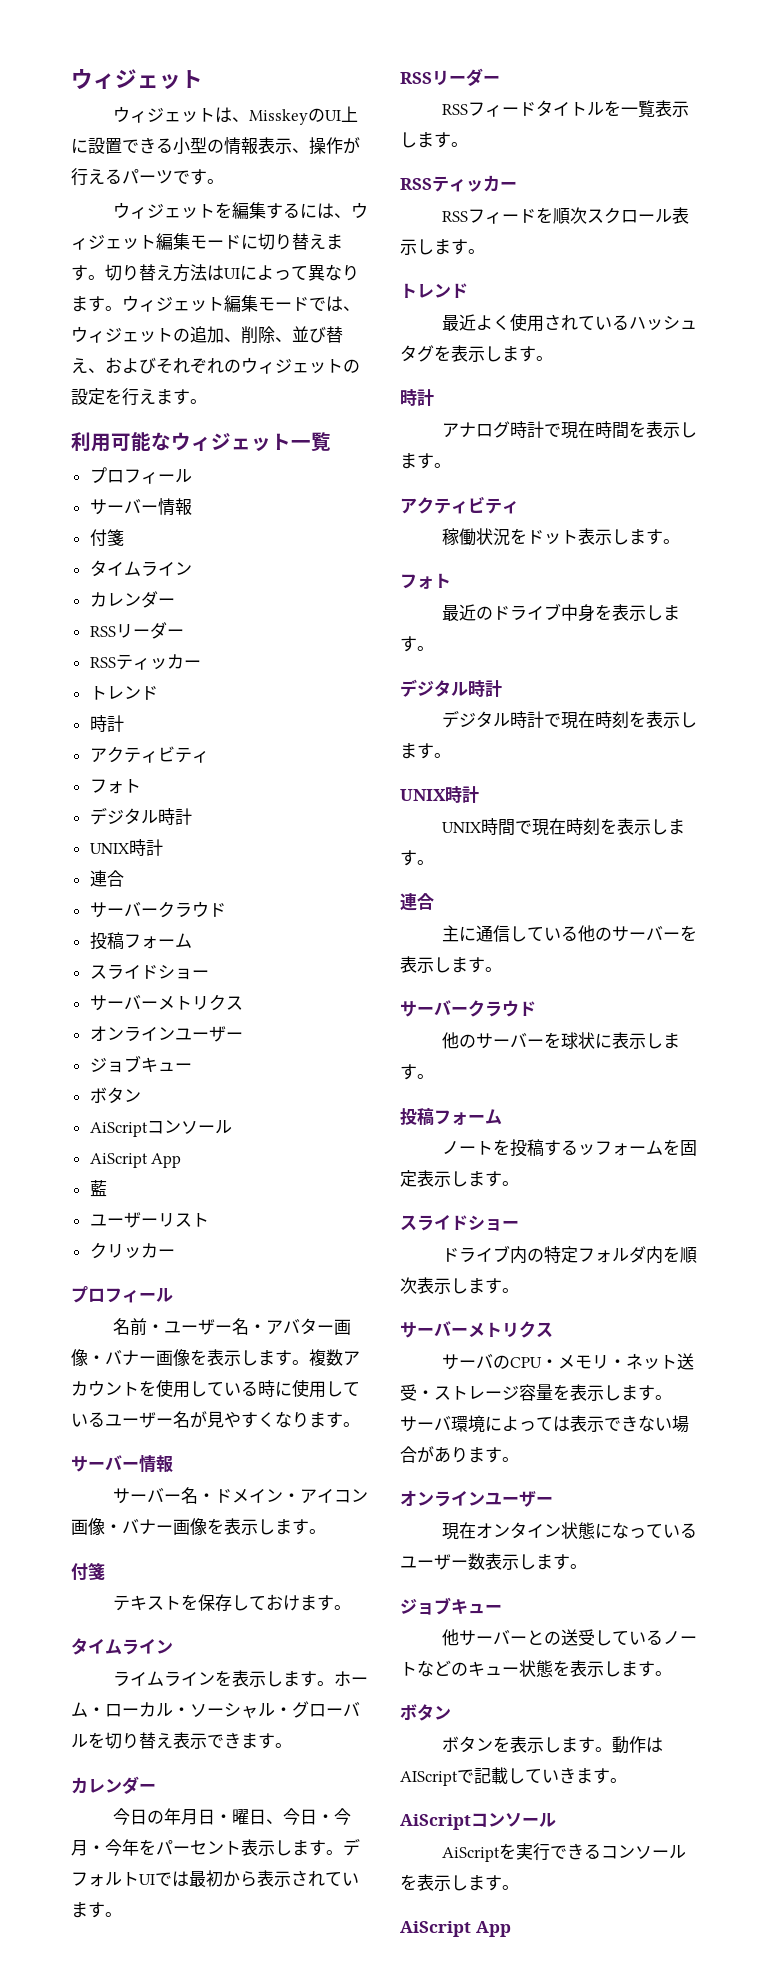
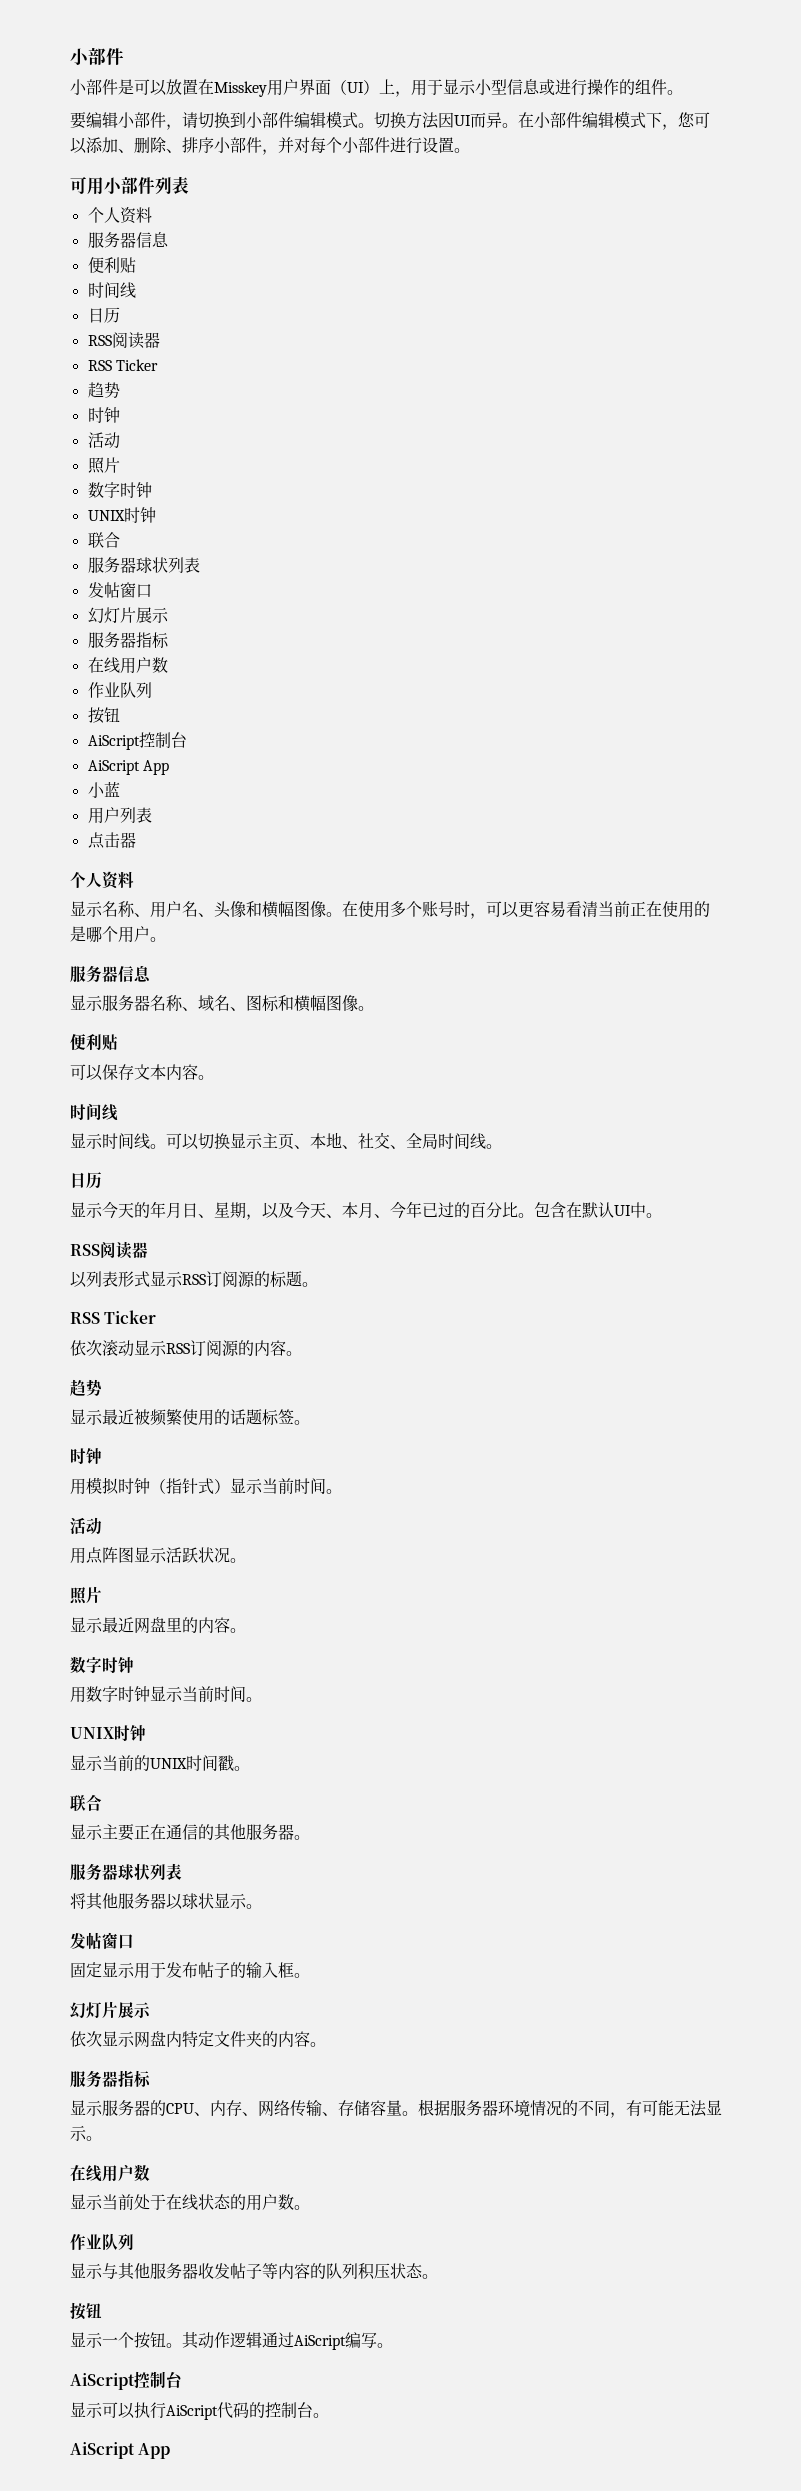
[71,69,203,90] [113,106,359,125] [71,137,360,155] [71,168,224,186] [113,202,369,219] [71,233,343,250] [71,264,359,282] [71,295,360,312] [71,326,343,343] [71,357,360,374] [71,388,207,406] [71,432,331,452] [89,467,192,484] [89,498,192,516] [89,529,124,547] [89,560,192,577] [89,591,175,608] [89,622,184,639] [89,654,201,670] [89,686,158,700] [89,715,124,732] [89,746,209,763] [89,779,141,794] [89,807,192,825] [89,839,163,856] [89,870,124,887] [89,901,226,918] [89,932,192,950] [89,964,209,980] [89,994,243,1011] [89,1026,243,1042] [89,1055,192,1073] [89,1087,141,1104] [89,1120,232,1137] ウィジェット // ウィジェットは、MisskeyのUI上に設置できる小型の情報表示、操作が行えるパーツです。 // ウィジェットを編集するには、ウィジェット編集モードに切り替えます。切り替え方法はUIによって異なります。ウィジェット編集モードでは、ウィジェットの追加、削除、並び替え、およびそれぞれのウィジェットの設定を行えます。 // 利用可能なウィジェット一覧 // プロフィール // サーバー情報 // 付箋 // タイムライン // カレンダー // RSSリーダー // RSSティッカー // トレンド // 時計 // アクティビティ // フォト // デジタル時計 // UNIX時計 // 連合 // サーバークラウド // 投稿フォーム // スライドショー // サーバーメトリクス // オンラインユーザー // ジョブキュー // ボタン // AiScriptコンソール -> [70,47,124,65] [70,79,683,97] [70,111,710,130] [70,137,470,155] [70,176,189,195] [87,207,152,224] [87,232,169,248] [87,257,136,274] [87,282,136,298] [87,307,120,323] [87,332,160,349] [87,359,158,371] [87,382,120,398] [87,407,120,423] [87,432,120,449] [87,457,120,474] [87,482,152,498] [87,507,156,523] [87,532,120,548] [87,557,200,573] [87,582,152,598] [87,607,169,623] [87,632,169,649] [87,657,168,674] [87,682,152,698] [87,707,120,724] [87,732,187,750] 小部件 // 小部件是可以放置在Misskey用户界面（UI）上，用于显示小型信息或进行操作的组件。 // 要编辑小部件，请切换到小部件编辑模式。切换方法因UI而异。在小部件编辑模式下，您可以添加、删除、排序小部件，并对每个小部件进行设置。 // 可用小部件列表 // 个人资料 // 服务器信息 // 便利贴 // 时间线 // 日历 // RSS阅读器 // RSS Ticker // 趋势 // 时钟 // 活动 // 照片 // 数字时钟 // UNIX时钟 // 联合 // 服务器球状列表 // 发帖窗口 // 幻灯片展示 // 服务器指标 // 在线用户数 // 作业队列 // 按钮 // AiScript控制台
[89,1180,107,1197] [89,1212,209,1228] [89,1242,175,1259] [71,1286,173,1303] [113,1318,352,1336] [71,1349,360,1366] [71,1379,360,1398] [71,1411,360,1428] [71,1455,173,1473] [113,1487,369,1504] [71,1518,326,1535] [71,1562,105,1581] [113,1594,352,1611] [71,1638,173,1655] [113,1670,369,1687] [71,1701,360,1718] [71,1732,292,1749] [71,1776,156,1794] [113,1808,352,1825] [71,1838,360,1856] [71,1870,359,1887] [71,1902,122,1918] [400,68,500,86] [442,100,690,118] [400,132,468,148] [400,175,517,192] [442,207,690,224] [400,239,485,255] [400,283,468,298] [442,313,698,332] [400,345,553,362] [400,389,434,406] [442,421,698,439] [400,453,451,469] [400,496,519,514] [442,528,681,546] [400,573,451,589] [442,603,681,622] [400,636,434,652] [400,679,502,697] [442,710,698,729] [400,743,451,759] [400,786,479,803] [442,818,686,836] [400,850,434,866] [400,893,434,911] [442,925,698,942] [400,956,502,973] [400,1000,536,1017] [442,1032,681,1049] [400,1064,434,1080] [400,1107,502,1125] [442,1139,698,1157] [400,1170,519,1187] [400,1215,519,1231] [442,1245,698,1264] [400,1277,519,1294] [400,1321,553,1338] [442,1353,695,1370] [400,1384,672,1401] [400,1415,689,1433] [400,1446,519,1463] [400,1490,553,1507] [442,1522,698,1540] [400,1553,587,1570] [400,1597,502,1615] [442,1629,698,1646] [400,1660,672,1677] [400,1704,451,1721] [442,1736,664,1754] [400,1767,627,1786] [400,1813,556,1830] [442,1843,687,1862] [400,1874,502,1891] 藍 // ユーザーリスト // クリッカー // プロフィール // 名前・ユーザー名・アバター画像・バナー画像を表示します。複数アカウントを使用している時に使用しているユーザー名が見やすくなります。 // サーバー情報 // サーバー名・ドメイン・アイコン画像・バナー画像を表示します。 // 付箋 // テキストを保存しておけます。 // タイムライン // ライムラインを表示します。ホーム・ローカル・ソーシャル・グローバルを切り替え表示できます。 // カレンダー // 今日の年月日・曜日、今日・今月・今年をパーセント表示します。デフォルトUIでは最初から表示されています。 // RSSリーダー // RSSフィードタイトルを一覧表示します。 // RSSティッカー // RSSフィードを順次スクロール表示します。 // トレンド // 最近よく使用されているハッシュタグを表示します。 // 時計 // アナログ時計で現在時間を表示します。 // アクティビティ // 稼働状況をドット表示します。 // フォト // 最近のドライブ中身を表示します。 // デジタル時計 // デジタル時計で現在時刻を表示します。 // UNIX時計 // UNIX時間で現在時刻を表示します。 // 連合 // 主に通信している他のサーバーを表示します。 // サーバークラウド // 他のサーバーを球状に表示します。 // 投稿フォーム // ノートを投稿するッフォームを固定表示します。 // スライドショー // ドライブ内の特定フォルダ内を順次表示します。 // サーバーメトリクス // サーバのCPU・メモリ・ネット送受・ストレージ容量を表示します。サーバ環境によっては表示できない場合があります。 // オンラインユーザー // 現在オンタイン状態になっているユーザー数表示します。 // ジョブキュー // 他サーバーとの送受しているノートなどのキュー状態を表示します。 // ボタン // ボタンを表示します。動作はAIScriptで記載していきます。 // AiScriptコンソール // AiScriptを実行できるコンソールを表示します -> [87,781,120,798] [87,807,152,824] [87,832,136,849] [70,871,134,889] [70,901,710,919] [70,926,166,943] [70,965,151,983] [70,995,374,1012] [70,1034,118,1051] [70,1064,214,1081] [70,1103,118,1121] [70,1132,502,1150] [70,1172,102,1189] [70,1201,662,1220] [70,1241,148,1259] [70,1271,318,1288] [70,1310,157,1324] [70,1339,302,1357] [70,1379,102,1396] [70,1409,310,1426] [70,1448,102,1464] [70,1477,342,1495] [70,1517,102,1535] [70,1547,246,1564] [70,1586,102,1605] [70,1617,246,1634] [70,1656,134,1674] [70,1686,262,1703] [70,1725,146,1741] [70,1755,250,1772] [70,1794,102,1811] [70,1824,310,1841] [70,1863,182,1881] [70,1893,262,1910] [70,1932,134,1949] [70,1962,310,1979] [70,2001,151,2019] [70,2031,326,2048] [70,2070,151,2088] [70,2099,722,2118] [70,2125,102,2141] [70,2164,150,2182] [70,2194,310,2211] [70,2233,134,2251] [70,2263,438,2280] [70,2302,102,2320] [70,2332,393,2350] [70,2371,183,2390] [70,2402,313,2420] 小蓝 // 用户列表 // 点击器 // 个人资料 // 显示名称、用户名、头像和横幅图像。在使用多个账号时，可以更容易看清当前正在使用的是哪个用户。 // 服务器信息 // 显示服务器名称、域名、图标和横幅图像。 // 便利贴 // 可以保存文本内容。 // 时间线 // 显示时间线。可以切换显示主页、本地、社交、全局时间线。 // 日历 // 显示今天的年月日、星期，以及今天、本月、今年已过的百分比。包含在默认UI中。 // RSS阅读器 // 以列表形式显示RSS订阅源的标题。 // RSS Ticker // 依次滚动显示RSS订阅源的内容。 // 趋势 // 显示最近被频繁使用的话题标签。 // 时钟 // 用模拟时钟（指针式）显示当前时间。 // 活动 // 用点阵图显示活跃状况。 // 照片 // 显示最近网盘里的内容。 // 数字时钟 // 用数字时钟显示当前时间。 // UNIX时钟 // 显示当前的UNIX时间戳。 // 联合 // 显示主要正在通信的其他服务器。 // 服务器球状列表 // 将其他服务器以球状显示。 // 发帖窗口 // 固定显示用于发布帖子的输入框。 // 幻灯片展示 // 依次显示网盘内特定文件夹的内容。 // 服务器指标 // 显示服务器的CPU、内存、网络传输、存储容量。根据服务器环境情况的不同，有可能无法显示。 // 在线用户数 // 显示当前处于在线状态的用户数。 // 作业队列 // 显示与其他服务器收发帖子等内容的队列积压状态。 // 按钮 // 显示一个按钮。其动作逻辑通过AiScript编写。 // AiScript控制台 // 显示可以执行AiScript代码的控制台

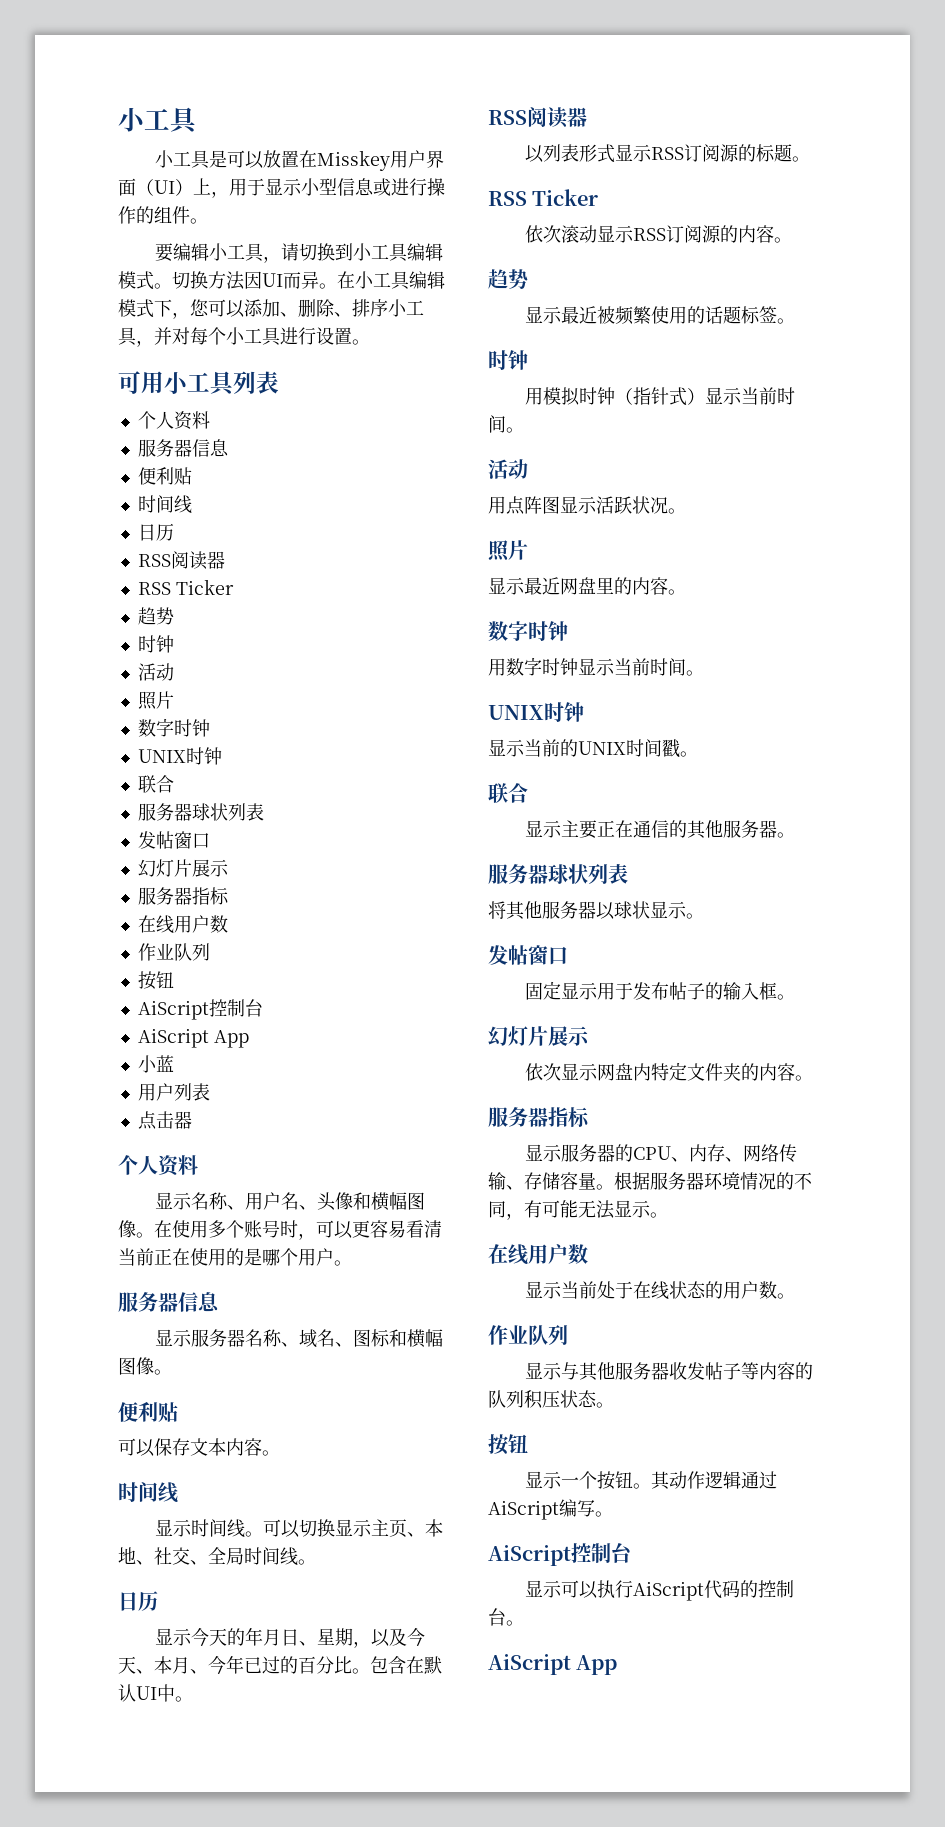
[70,47,124,65] [70,79,118,95] 小部件 // 小部件 -> [118,107,199,134] [154,150,210,169] 小工具 // 小工具
[134,112,166,128] 部件 -> [226,243,264,262] 工具
[262,112,294,128] 部件 -> [370,243,408,262] 工具
[550,112,582,128] 部件 -> [373,271,410,290] 工具
[230,137,262,153] 部件 -> [406,300,424,315] [118,327,137,346] 工具
[358,137,390,153] 部件 -> [244,327,281,346] 工具
[121,177,155,194] 部件 -> [187,371,236,396] 工具

